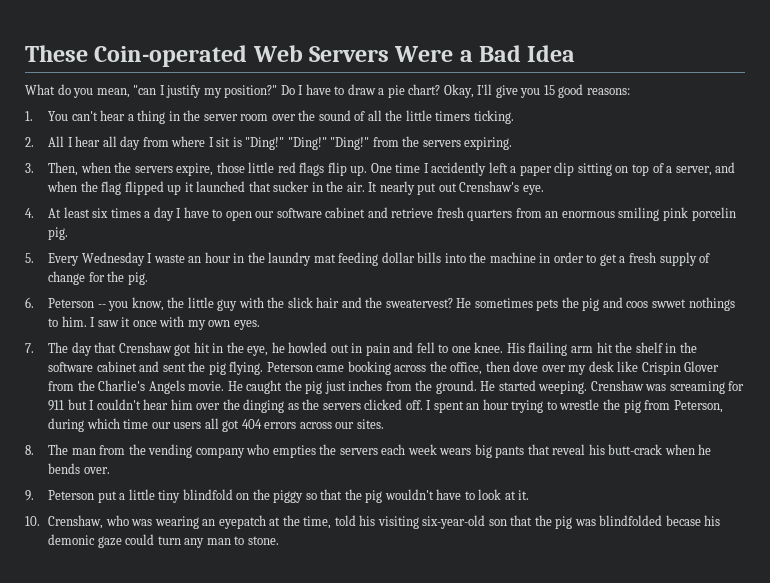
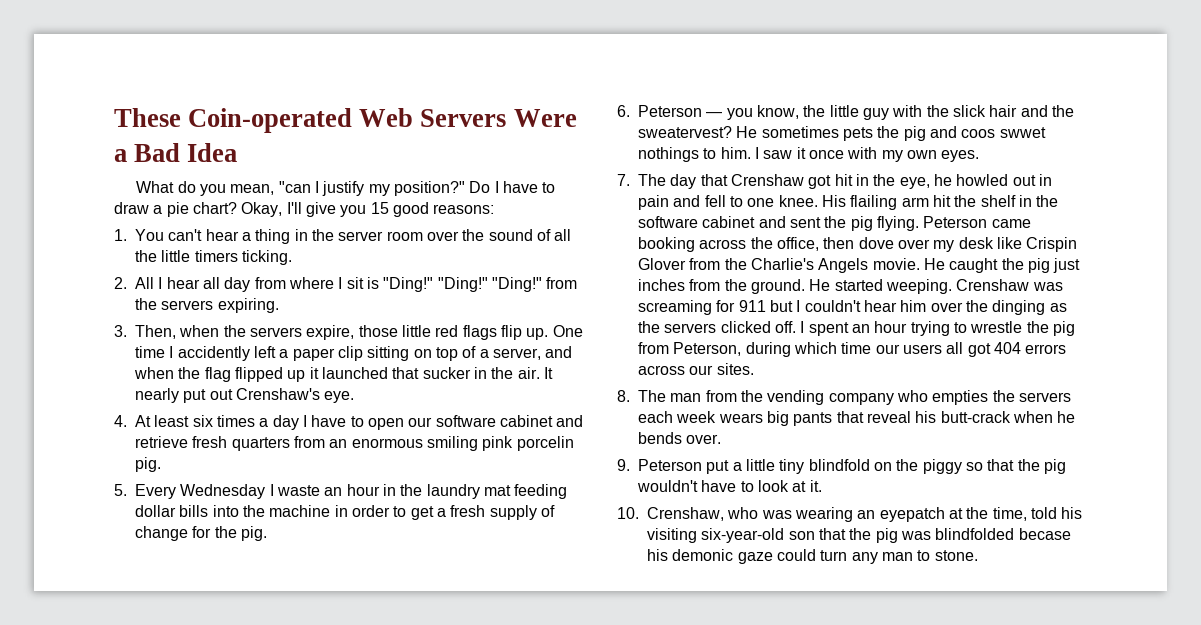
[97,304,106,308] -- -> [706,112,723,117] —

